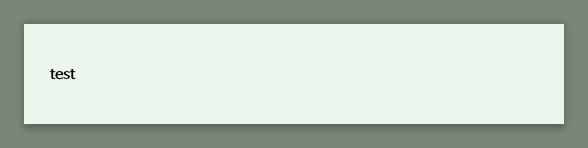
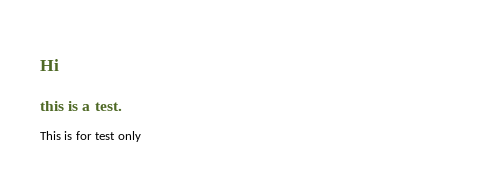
[50,69,76,80] test -> [40,59,59,71] [40,101,122,111] [40,131,141,142] Hi // this is a test. // This is for test only

